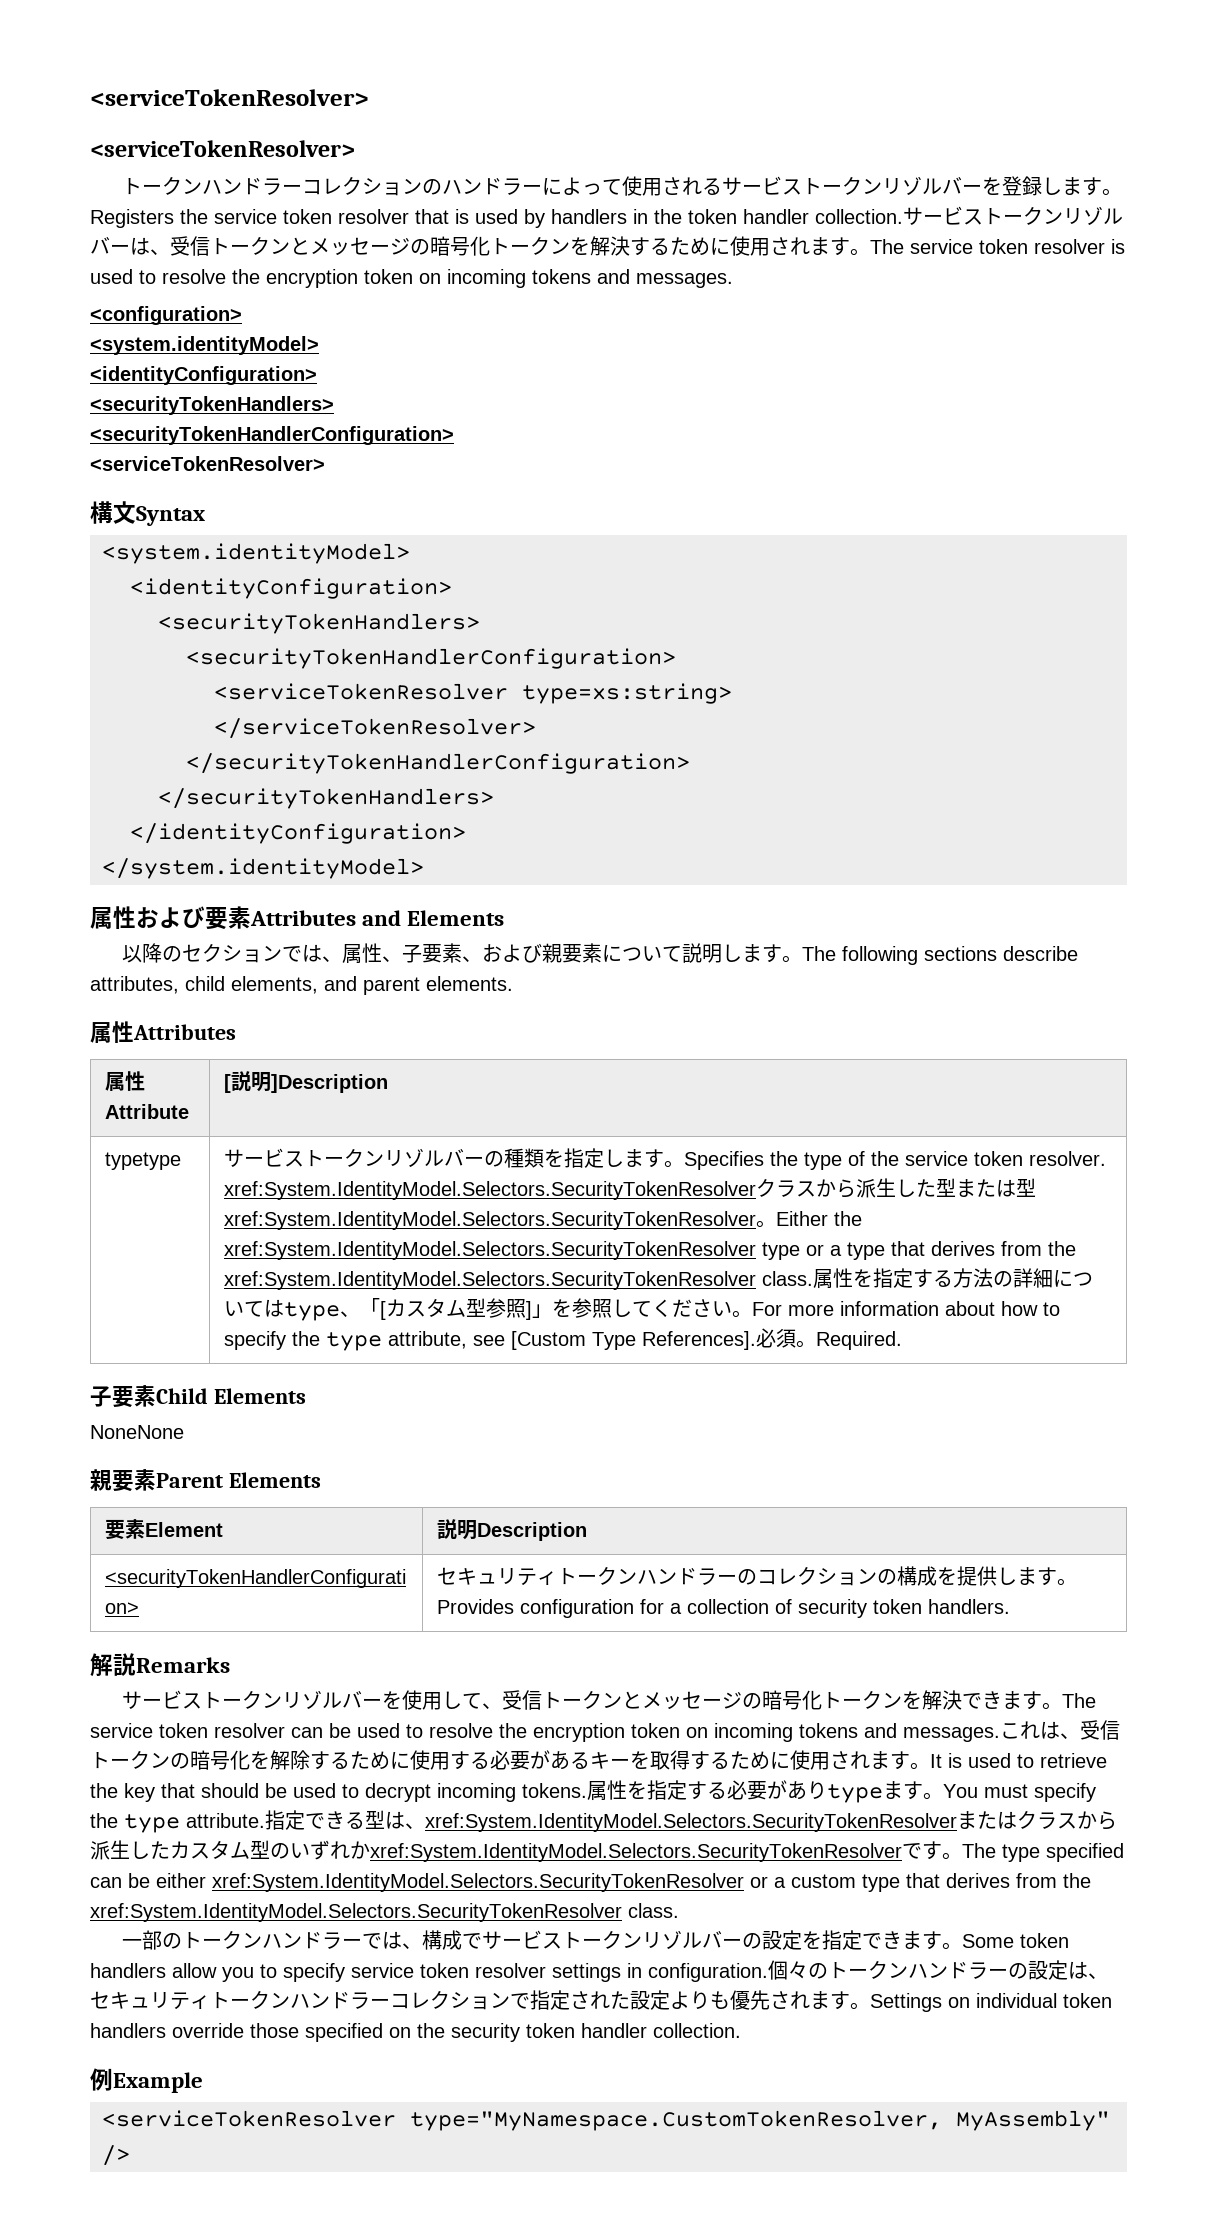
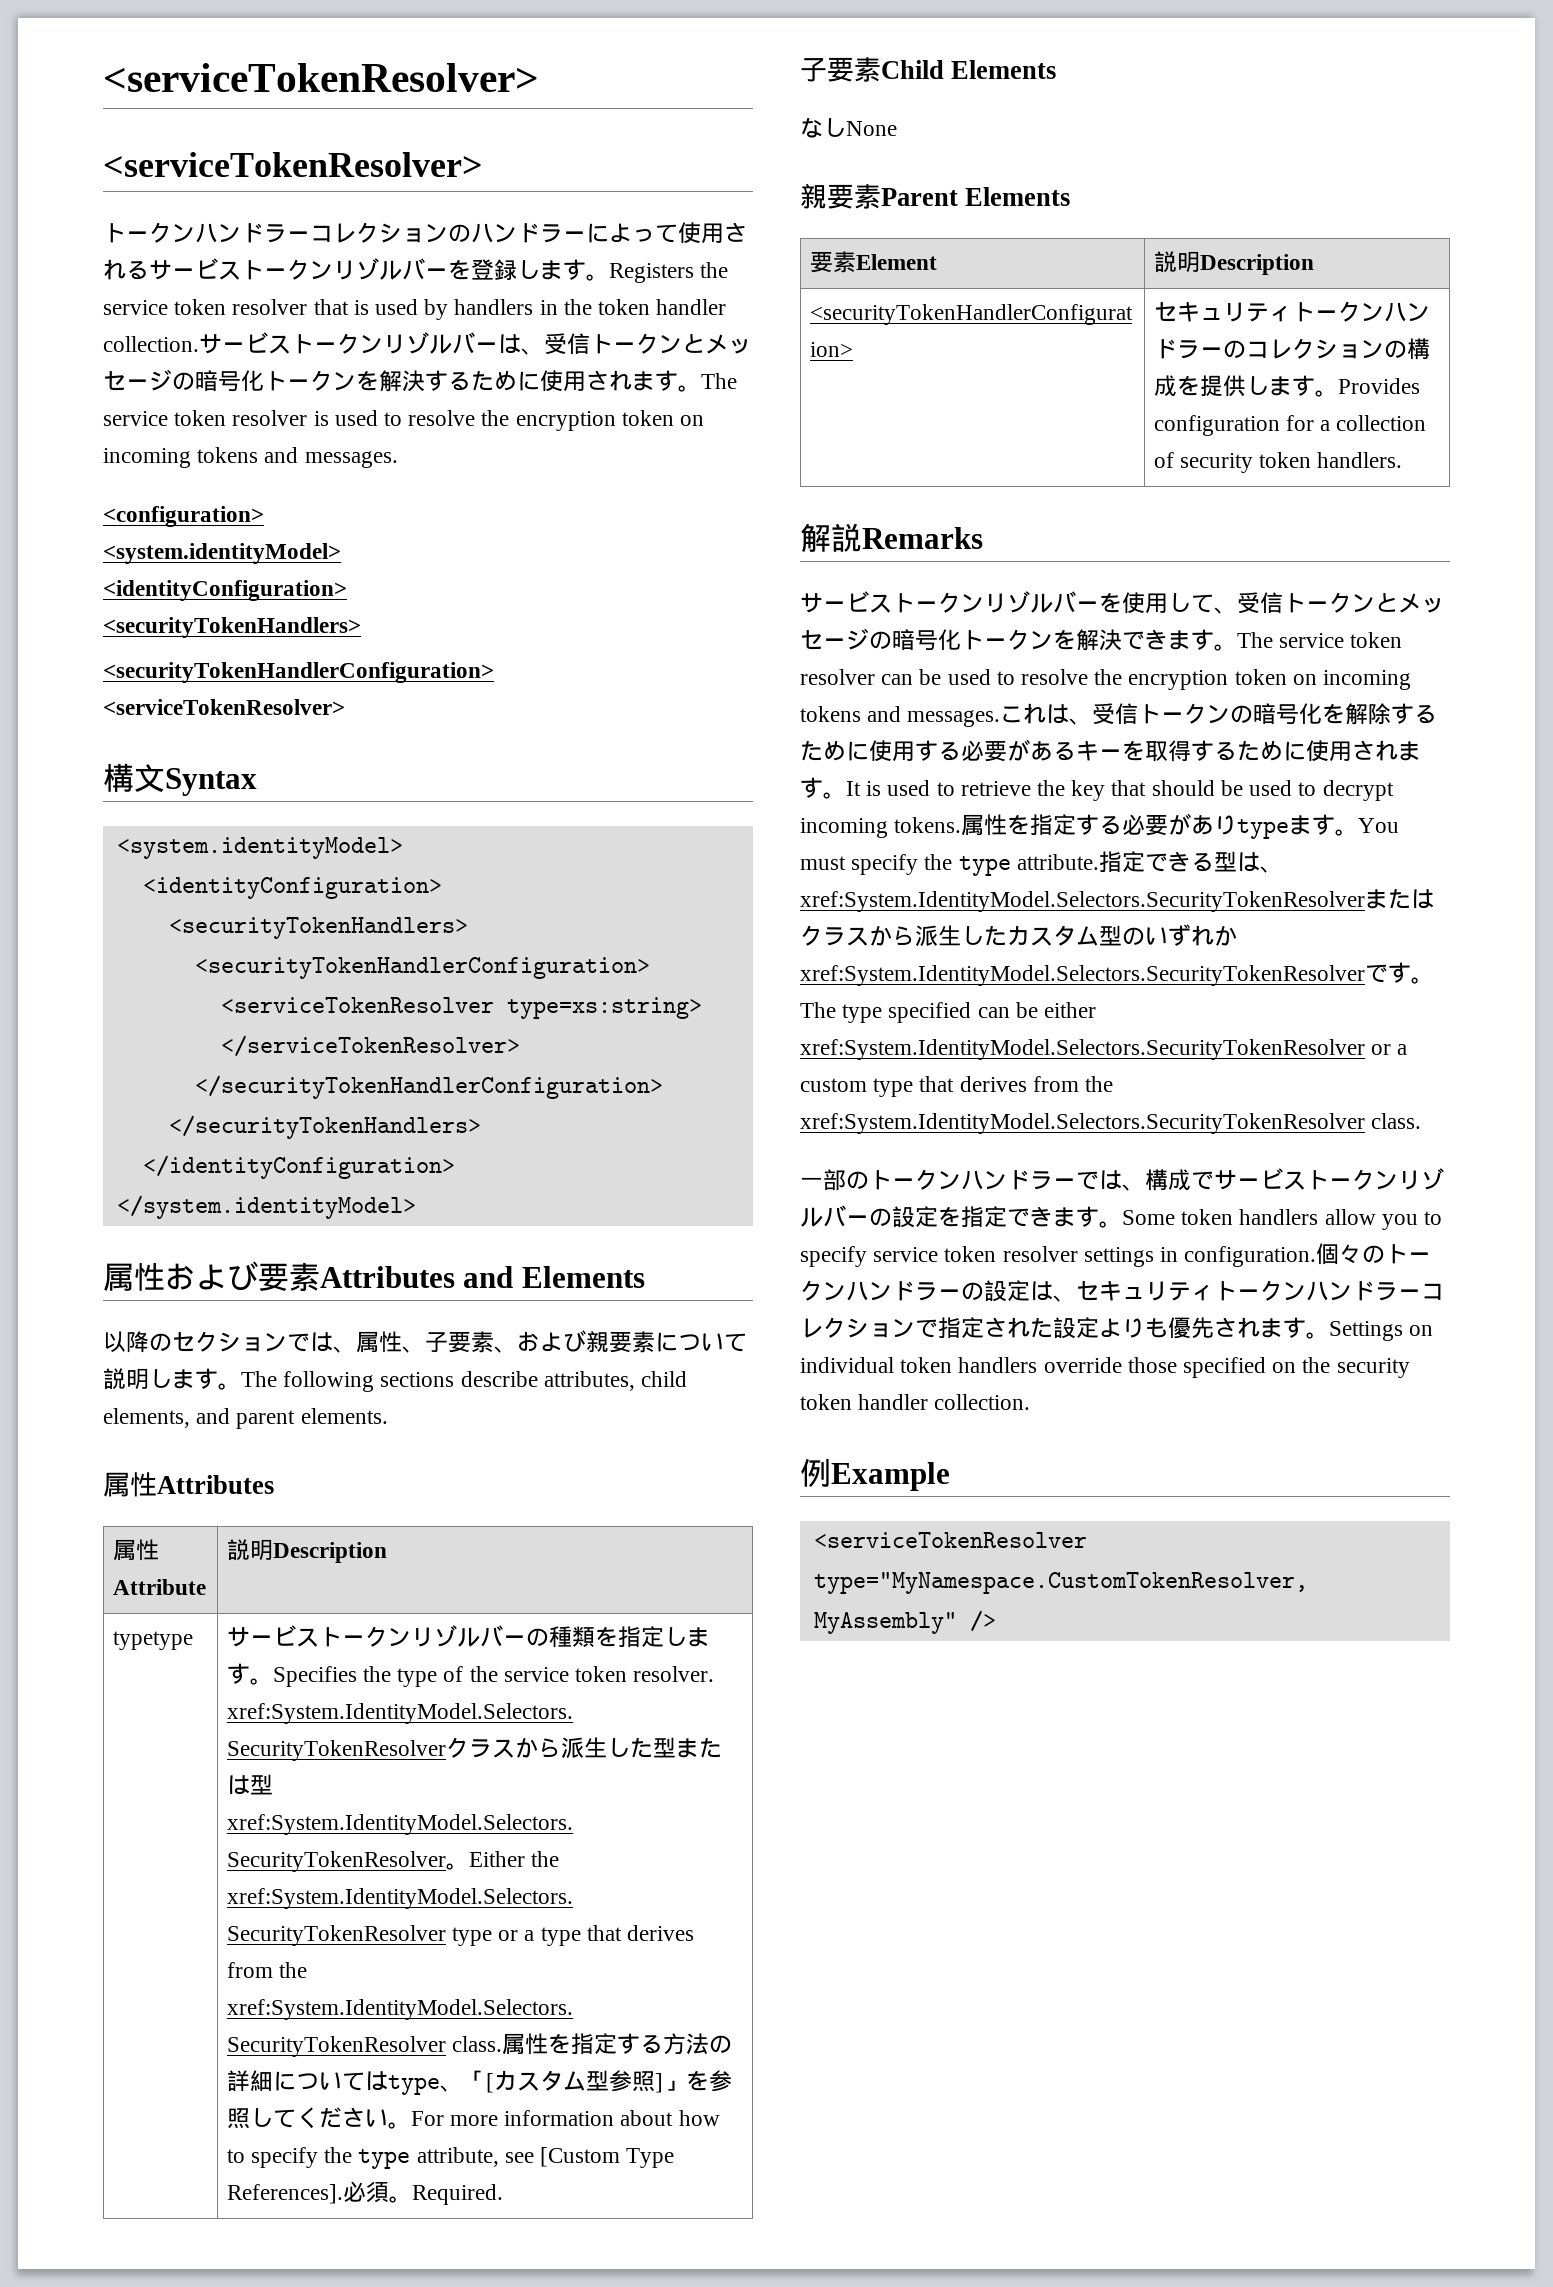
[224,1071,389,1093] [説明]Description -> [226,1539,387,1563] 説明Description
[90,1425,184,1439] NoneNone -> [800,117,897,138] なしNone

